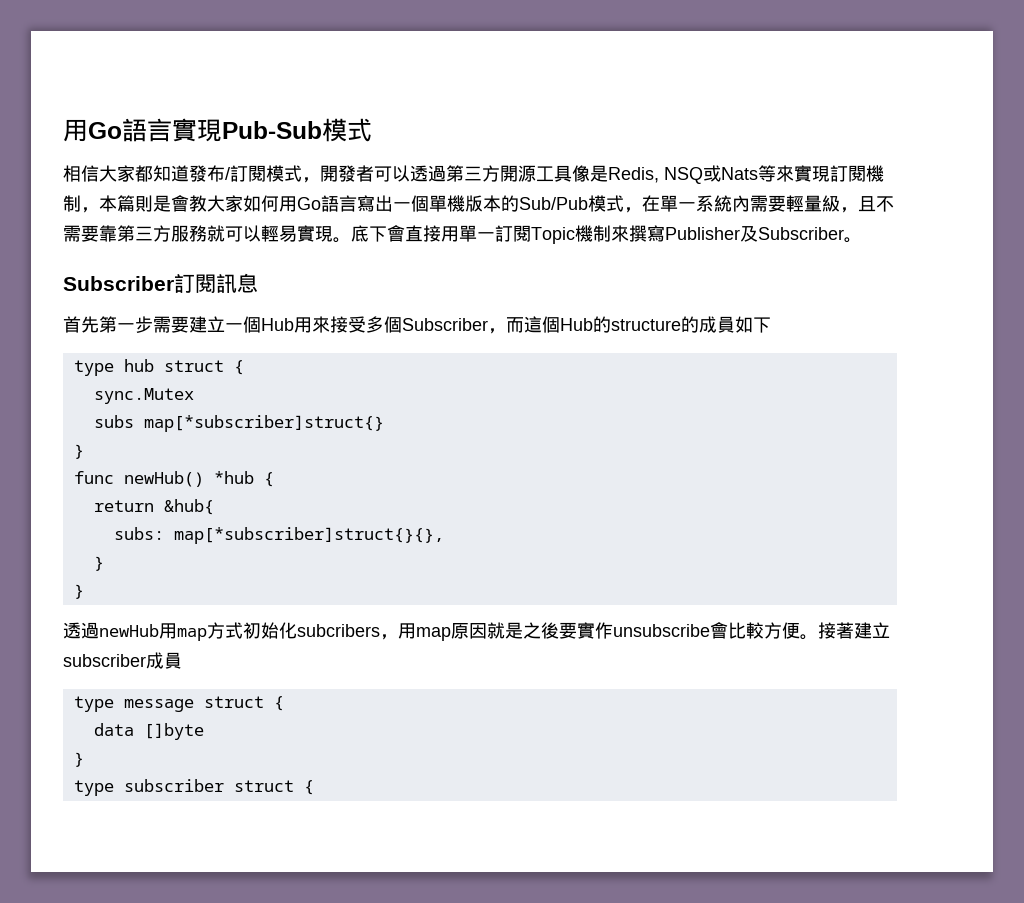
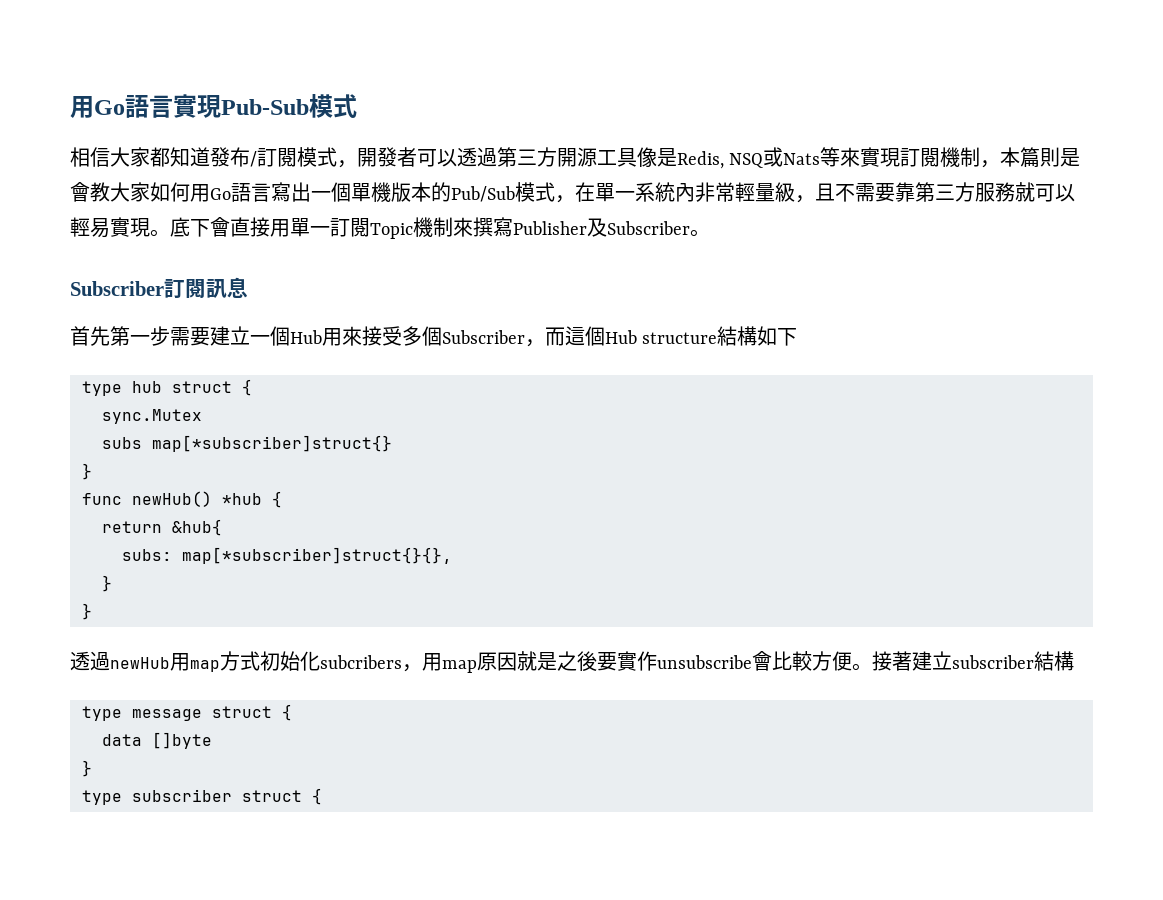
[519,197,588,210] Sub/Pub -> [451,186,515,202] Pub/Sub
[750,195,786,212] 需要 -> [695,182,735,202] 非常
[593,316,735,333] 的structure的成員 -> [642,326,758,346] structure結構
[146,652,182,669] 成員 -> [1034,651,1074,671] 結構

